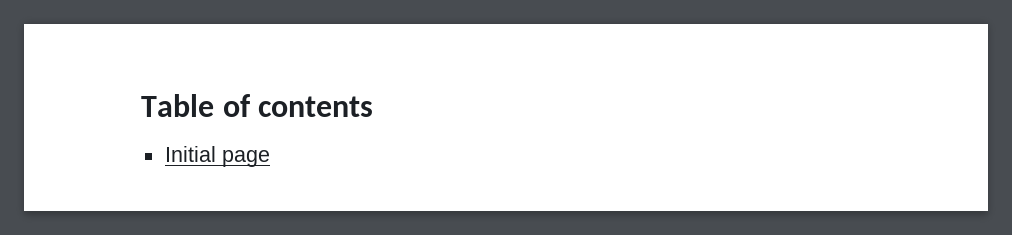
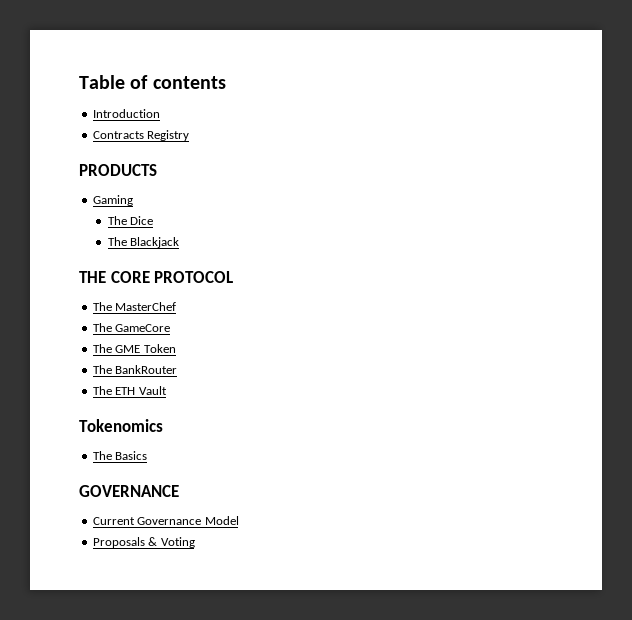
[164,146,270,167] Initial page -> [92,109,160,118] [92,130,190,141] [79,164,157,176] [92,195,133,206] [107,216,153,225] [107,237,179,248] [79,271,234,283] [92,302,177,311] [92,323,171,332] [92,344,176,353] [92,365,178,374] [92,386,167,395] [79,419,163,432] [92,451,148,460] [79,485,179,497] [92,516,239,525] [92,537,195,548] Introduction // Contracts Registry // PRODUCTS // Gaming // The Dice // The Blackjack // THE CORE PROTOCOL // The MasterChef // The GameCore // The GME Token // The BankRouter // The ETH Vault // Tokenomics // The Basics // GOVERNANCE // Current Governance Model // Proposals & Voting

